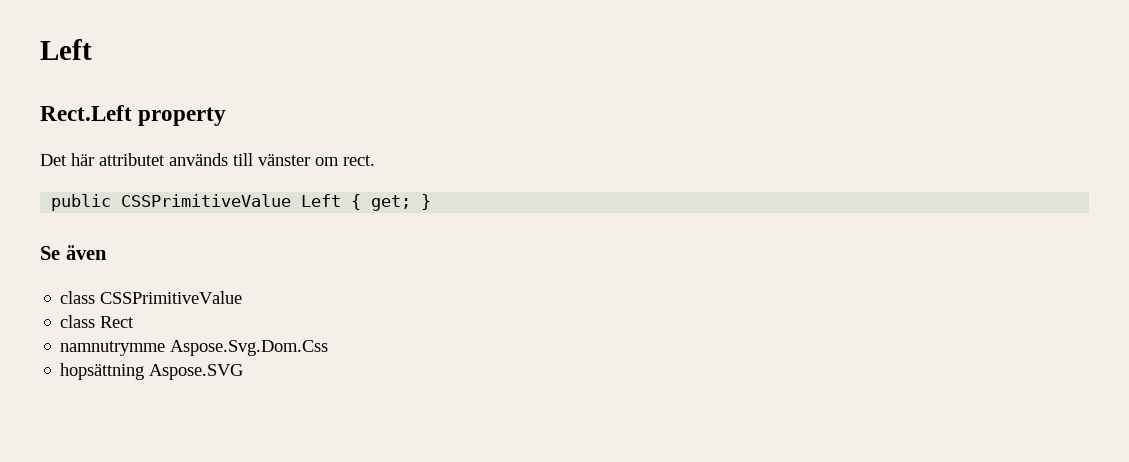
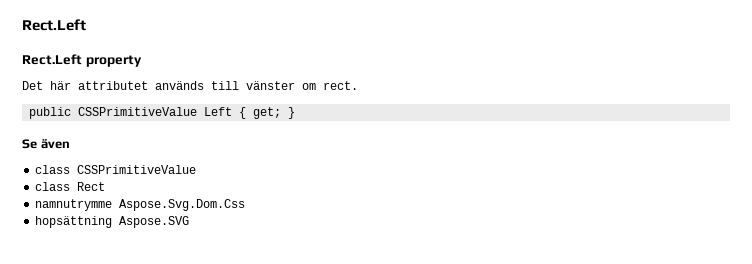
[40,39,92,60] Left -> [22,19,86,31] Rect.Left

